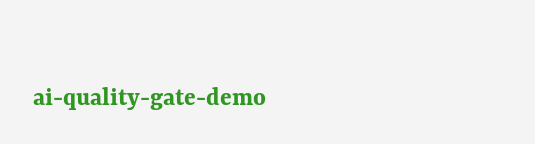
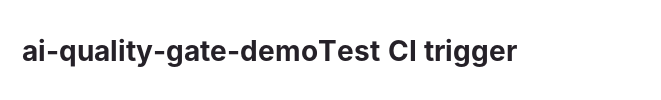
[33,87,266,110] ai-quality-gate-demo -> [22,38,518,67] ai-quality-gate-demoTest CI trigger

